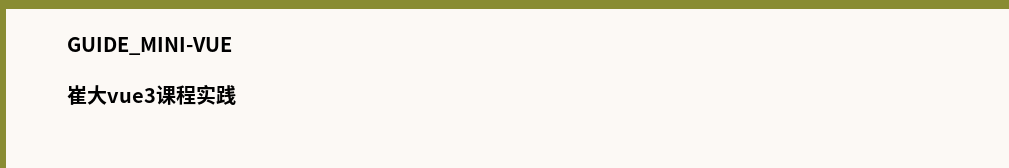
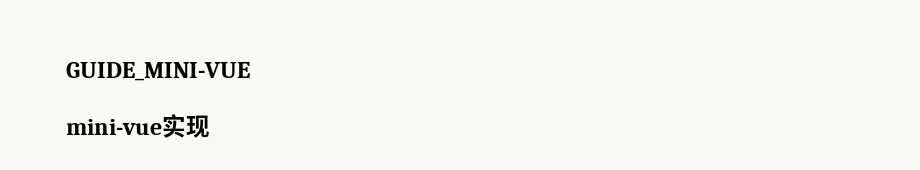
[67,84,236,105] 崔大vue3课程实践 -> [66,114,210,138] mini-vue实现

